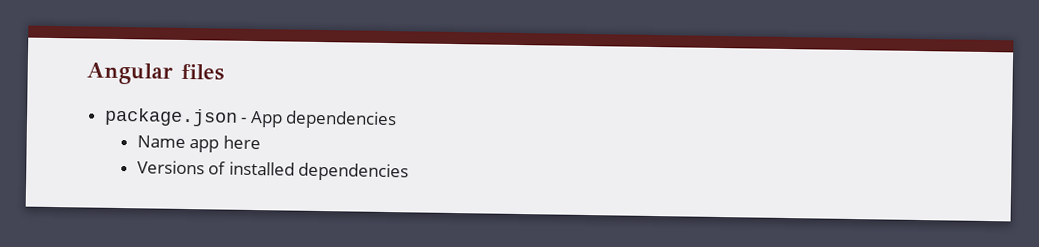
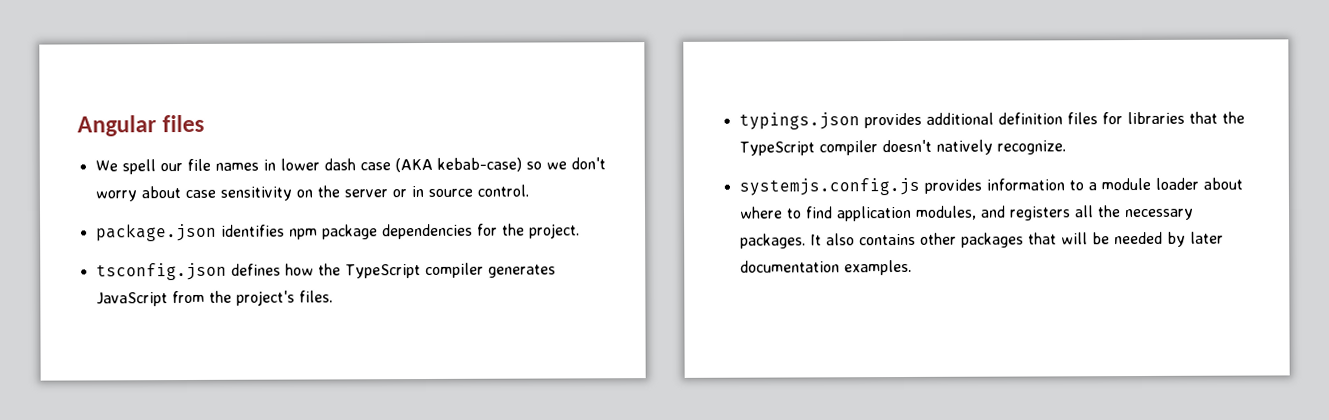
[103,107,398,130] [136,135,261,153] [136,160,410,182] package.json - App dependencies // Name app here // Versions of installed dependencies -> [94,157,606,175] [94,184,529,202] [95,223,580,242] [95,262,556,281] [95,290,333,307] [738,111,1245,130] [738,139,1066,156] [738,177,1243,196] [738,205,1194,222] [739,231,1224,249] [739,259,912,276] We spell our file names in lower dash case (AKA kebab-case) so we don't worry about case sensitivity on the server or in source control. // package.json identifies npm package dependencies for the project. // tsconfig.json defines how the TypeScript compiler generates JavaScript from the project's files. // typings.json provides additional definition files for libraries that the TypeScript compiler doesn't natively recognize. // systemjs.config.js provides information to a module loader about where to find application modules, and registers all the necessary packages. It also contains other packages that will be needed by later documentation examples.

